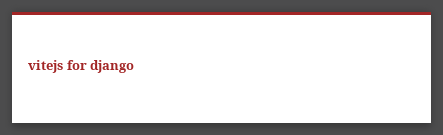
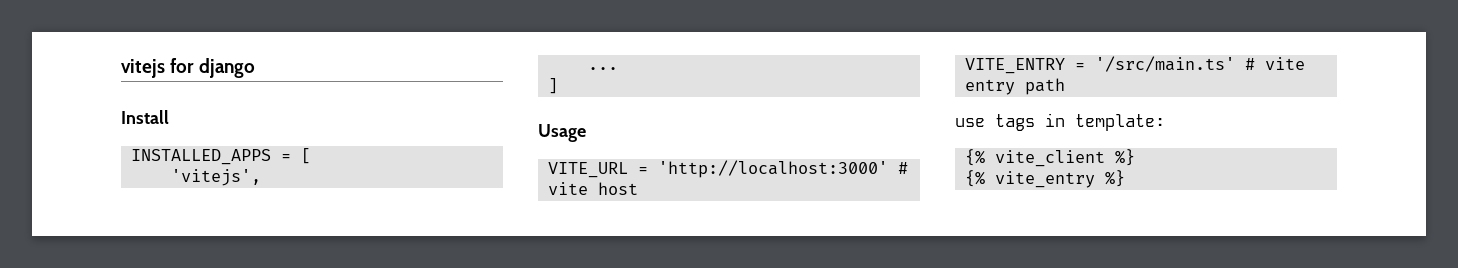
(135, 66) none -> [121,110,169,124] [130,148,311,165] [170,169,261,186] [587,67,618,70] [547,78,558,94] [538,124,586,142] [547,160,908,178] [547,182,638,195] [964,56,1305,74] [964,78,1065,95] [955,113,1165,131] [964,149,1135,167] [964,170,1125,188] // Install // INSTALLED_APPS = [ // 'vitejs', // ... // ] // Usage // VITE_URL = 'http://localhost:3000' # vite host // VITE_ENTRY = '/src/main.ts' # vite entry path // use tags in template: // {% vite_client %} // {% vite_entry %}

